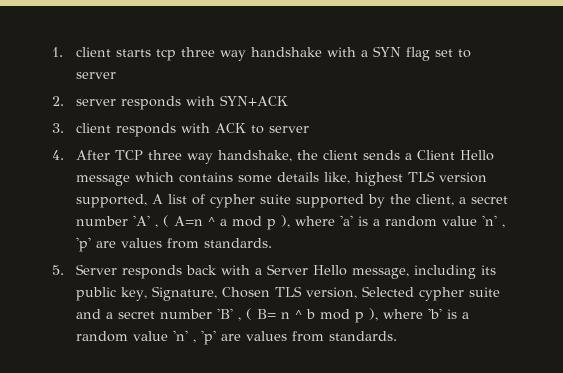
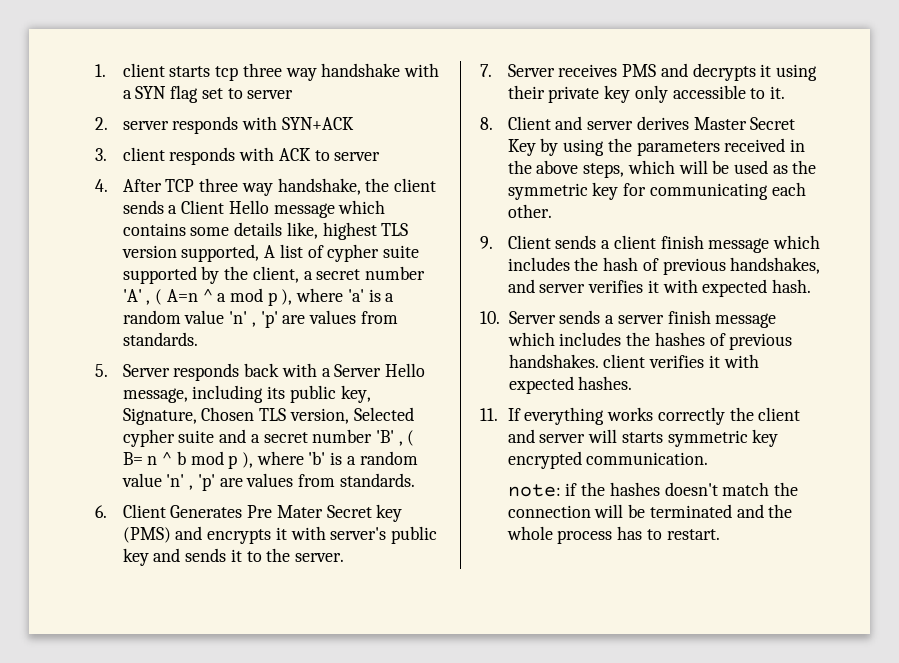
(397, 336) none -> [95,504,403,522] [122,526,437,544] [122,548,344,566] [480,63,817,81] [507,85,785,103] [480,116,796,130] [507,138,805,156] [507,160,817,178] [507,182,806,200] [507,204,552,218] [480,235,820,253] [507,257,821,275] [507,279,811,297] [480,310,777,328] [507,332,793,350] [508,354,759,368] [508,376,633,394] [480,407,801,425] [507,429,779,447] [507,451,709,469] [507,482,798,497] [507,504,793,518] [506,526,720,544] // 6. Client Generates Pre Mater Secret key (PMS) and encrypts it with server's public key and sends it to the server. // 7. Server receives PMS and decrypts it using their private key only accessible to it. // 8. Client and server derives Master Secret Key by using the parameters received in the above steps, which will be used as the symmetric key for communicating each other. // 9. Client sends a client finish message which includes the hash of previous handshakes, and server verifies it with expected hash. // 10. Server sends a server finish message which includes the hashes of previous handshakes. client verifies it with expected hashes. // 11. If everything works correctly the client and server will starts symmetric key encrypted communication. // note: if the hashes doesn't match the connection will be terminated and the whole process has to restart.

